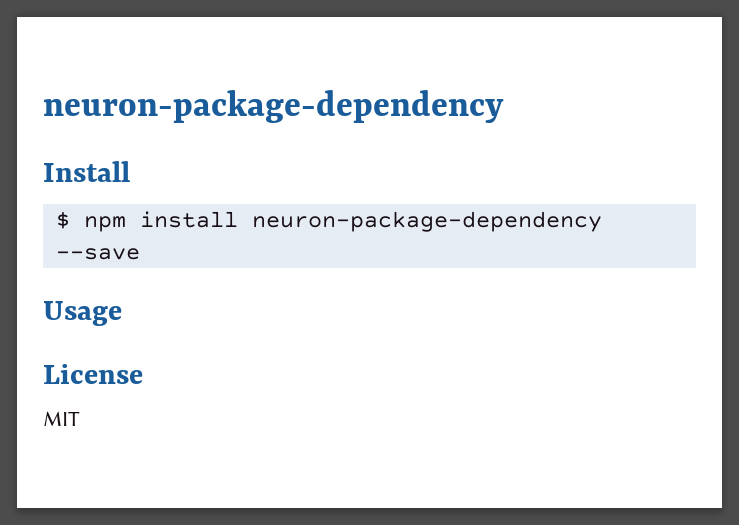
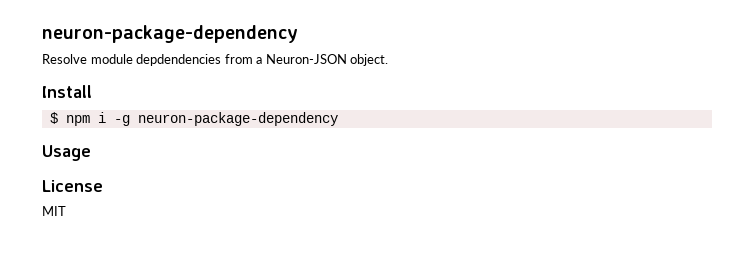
[43,90,504,123] neuron-package-dependency -> [42,25,298,43] [42,54,389,66] neuron-package-dependency // Resolve module depdendencies from a Neuron-JSON object.
[139,211,602,232] [55,248,140,260] install neuron-package-dependency --save -> [97,112,338,126] i -g neuron-package-dependency

